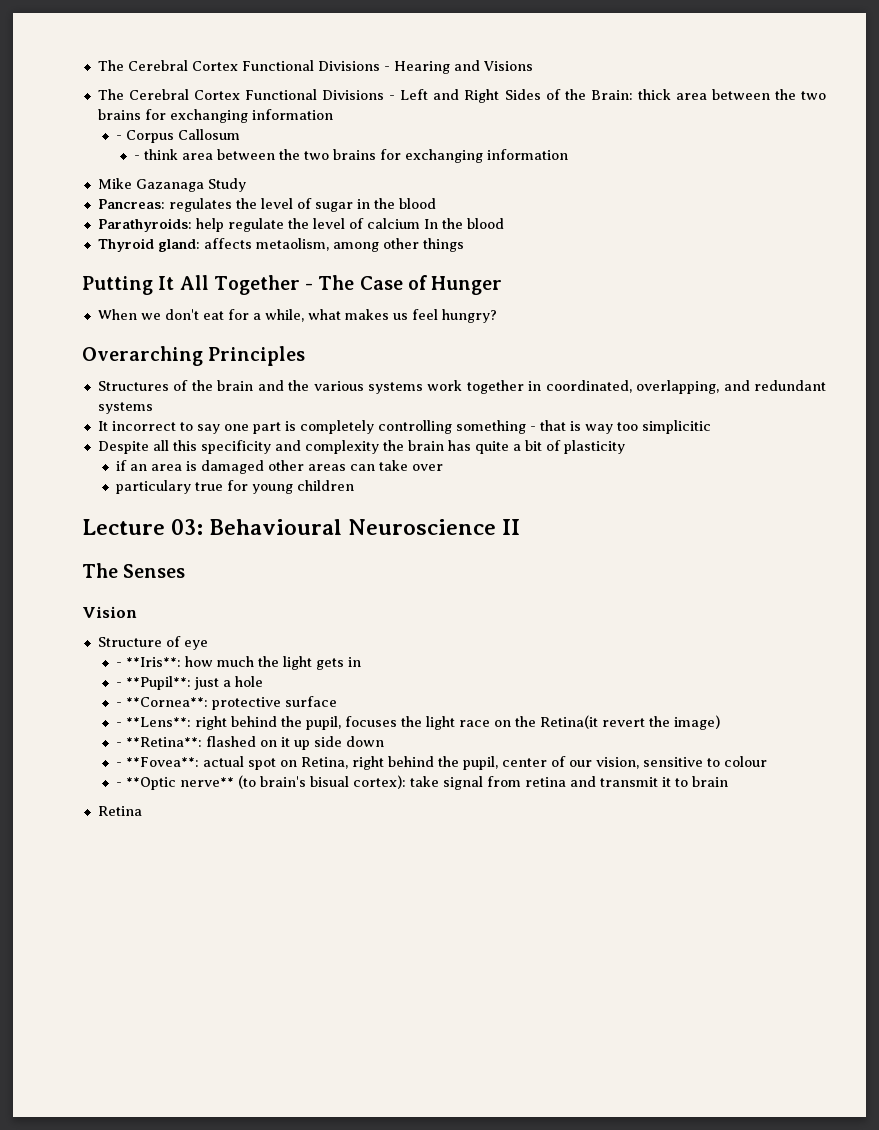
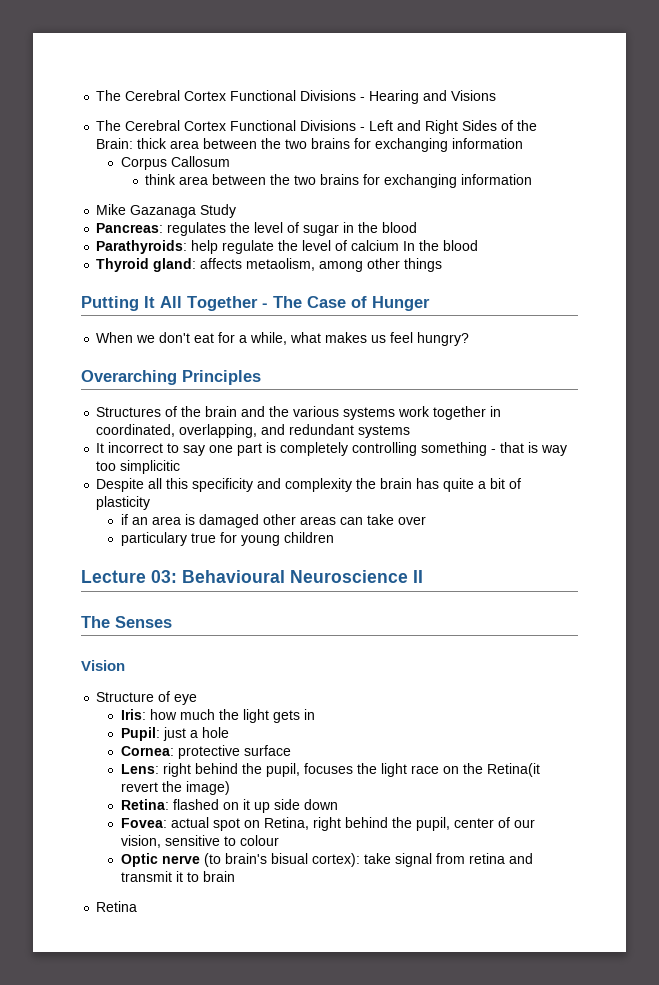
[115,135,122,140] - -> (524, 143) none
[133,155,140,160] - -> (230, 161) none
[115,657,181,667] - **Iris**: -> [120,709,146,720] Iris:
[115,676,191,690] - **Pupil**: -> [120,727,160,741] Pupil:
[115,697,208,707] - **Cornea**: -> [120,746,174,756] Cornea:
[115,717,191,727] - **Lens**: -> [120,764,159,774] Lens:
[115,737,202,747] - **Retina**: -> [120,799,169,810] Retina:
[115,757,199,767] - **Fovea**: -> [120,818,167,828] Fovea:
[115,777,234,790] - **Optic nerve** -> [120,853,200,867] Optic nerve

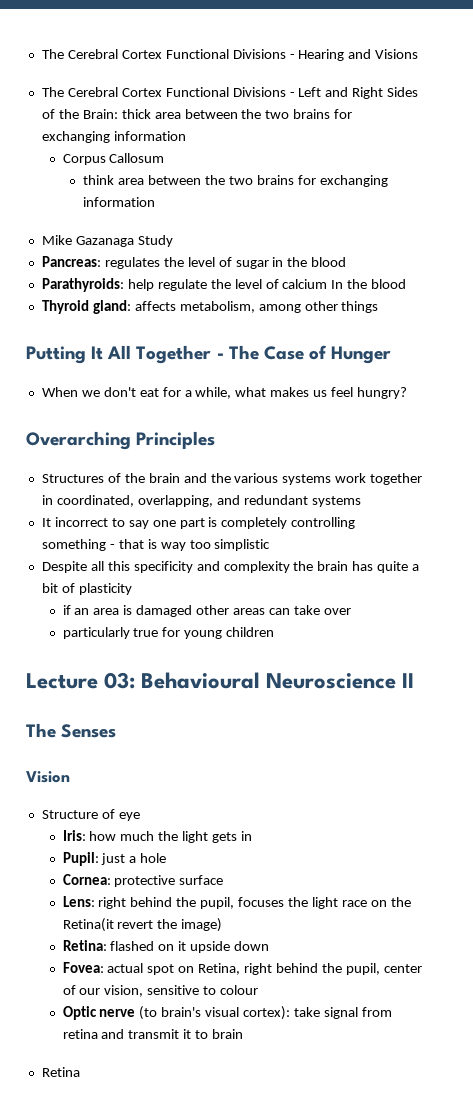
[246,258,316,271] metaolism, -> [179,301,255,313] metabolism,
[120,460,181,474] simplicitic -> [214,539,271,551] simplistic
[120,532,187,546] particulary -> [62,627,130,639] particularly
[253,799,300,813] up side -> [190,941,231,953] upside
[270,853,308,864] bisual -> [205,1007,240,1017] visual

